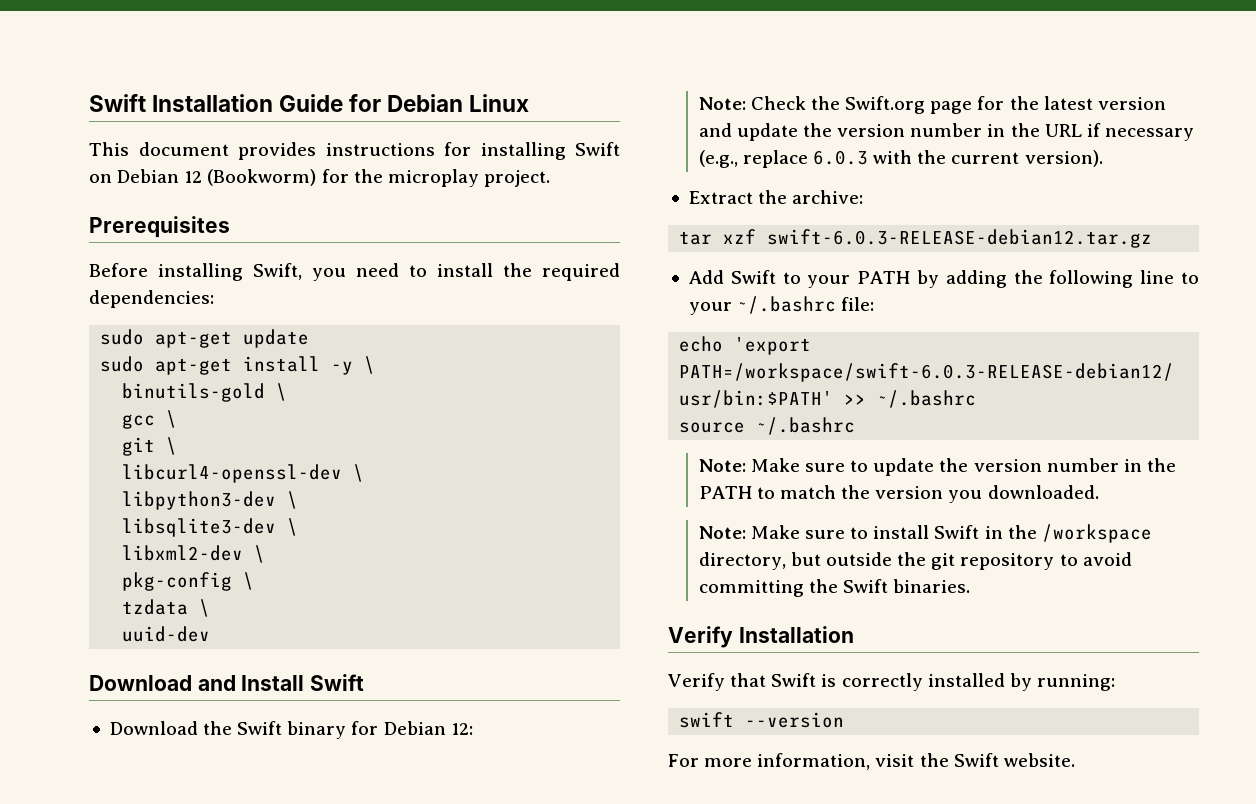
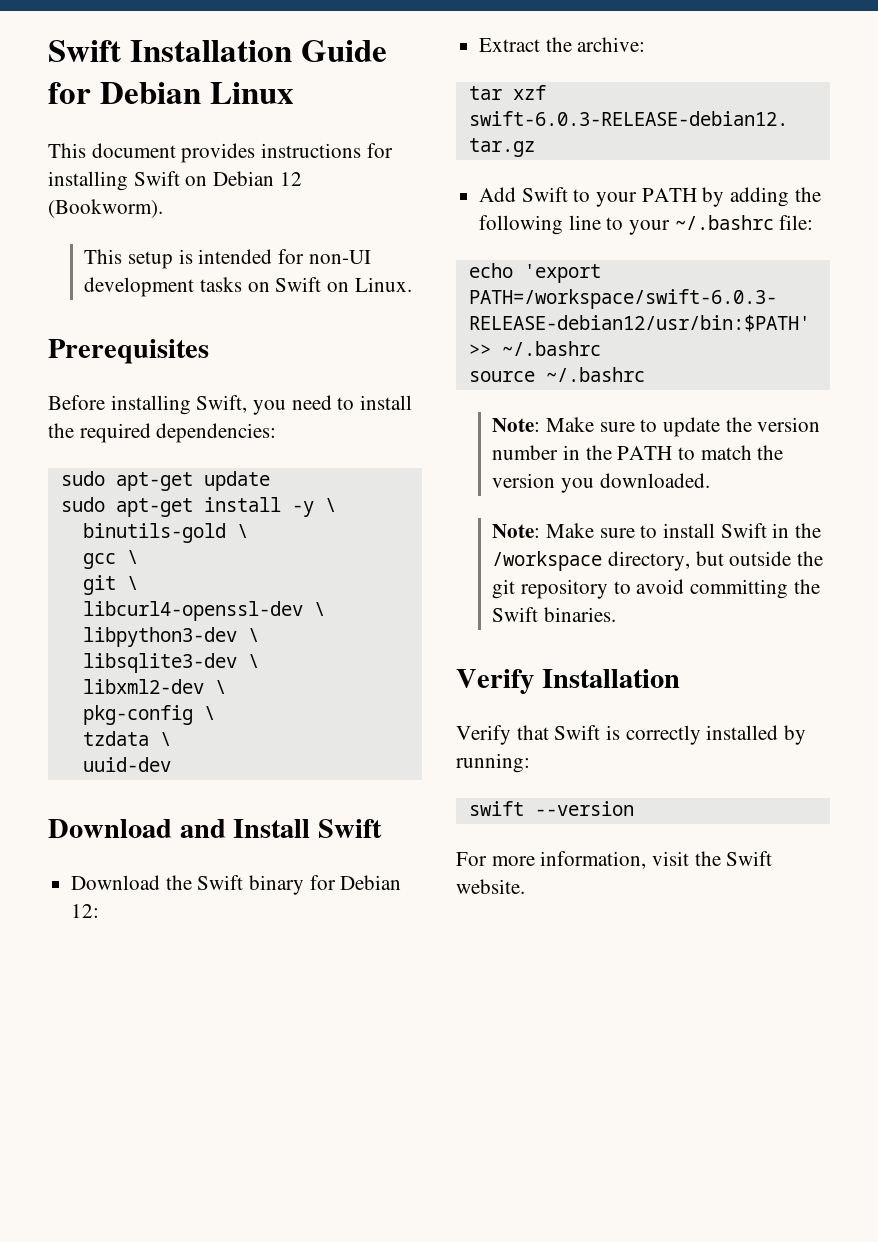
[207,169,550,187] (Bookworm) for the microplay project. -> [48,199,163,218] [84,249,371,269] [84,277,412,297] (Bookworm). // This setup is intended for non-UI development tasks on Swift on Linux.
[698,96,1166,114] [698,123,1194,141] [698,150,1103,168] // Note: Check the Swift.org page for the latest version and update the version number in the URL if necessary (e.g., replace 6.0.3 with the current version). -> (100, 911) none

